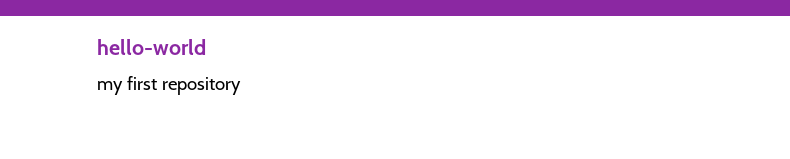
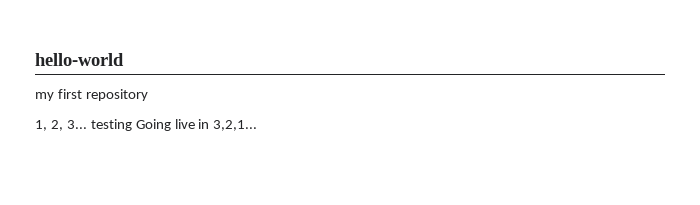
(241, 86) none -> [35,119,258,131] // 1, 2, 3... testing Going live in 3,2,1...

